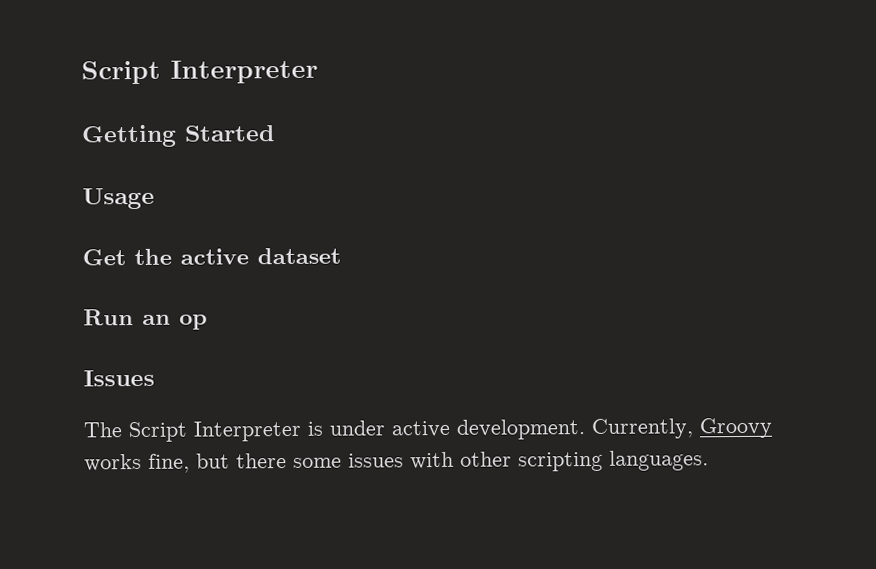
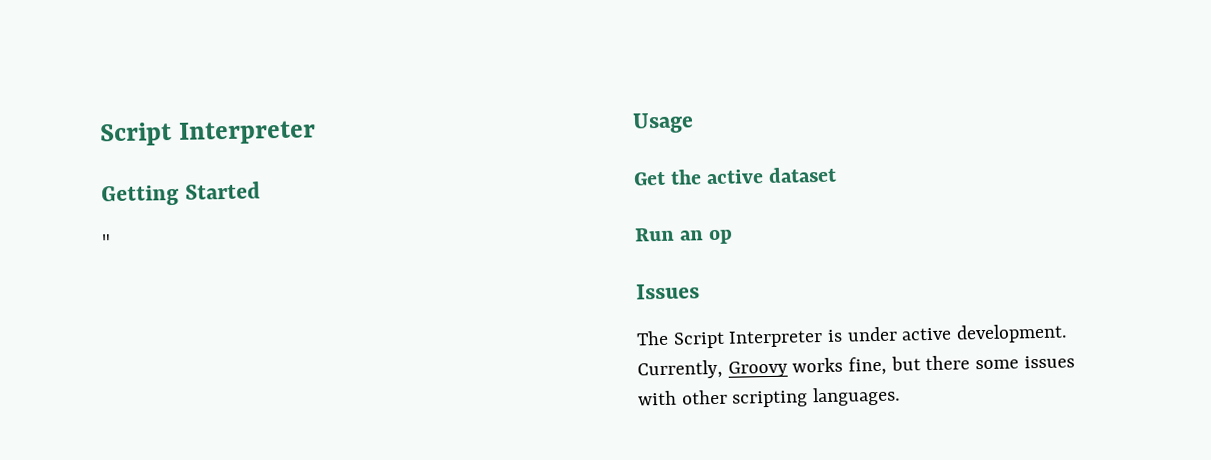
(275, 133) none -> [101,234,111,248] // "

